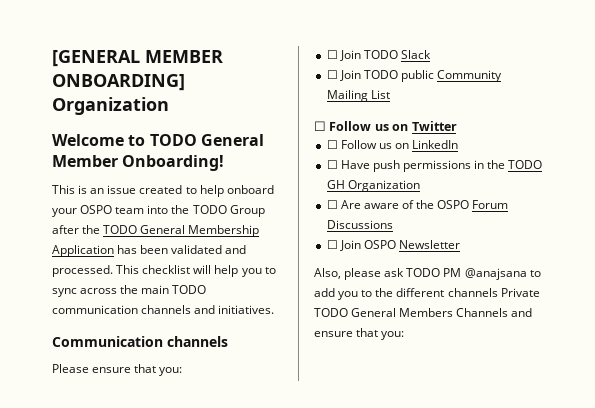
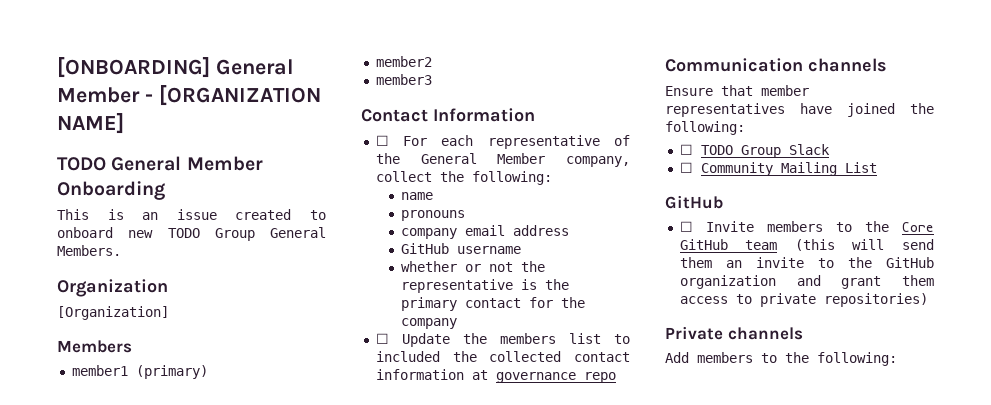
[52,50,223,67] [52,74,185,91] [52,97,169,115] [52,134,146,146] [GENERAL MEMBER ONBOARDING] Organization // Welcome to -> [57,57,294,78] [57,85,321,106] [57,113,124,134] [ONBOARDING] General Member - [ORGANIZATION NAME] //
[122,155,225,171] Onboarding! -> [57,181,165,200] Onboarding
[199,185,274,197] [52,205,265,217] [52,225,260,237] [52,245,247,257] [52,265,276,277] [52,285,207,297] [52,305,275,314] [52,336,228,347] [52,364,183,376] [326,50,398,61] help onboard your OSPO team into the TODO Group after the TODO General Membership Application has been validated and processed. This checklist will help you to sync across the main TODO communication channels and initiatives. // Communication channels // Please ensure that you: // ☐ Join TODO -> [57,227,326,241] [57,245,121,256] [57,279,168,297] [57,306,169,320] [57,340,132,353] [71,365,208,379] [375,56,432,67] [375,74,432,85] [361,108,535,122] [375,135,630,149] [375,153,630,167] [375,171,552,185] [400,192,433,200] [400,210,465,221] [400,225,569,239] [400,243,521,254] [400,261,545,272] [400,279,569,293] [400,297,585,311] [400,318,457,329] [375,333,630,347] [375,351,630,362] [375,369,616,383] [665,58,887,72] [665,85,809,96] [665,103,934,117] [665,121,745,135] [679,144,781,158] onboard new TODO Group General Members. // Organization // [Organization] // Members // member1 (primary) // member2 // member3 // Contact Information // ☐ For each representative of the General Member company, collect the following: // name // pronouns // company email address // GitHub username // whether or not the representative is the primary contact for the company // ☐ Update the members list to included the collected contact information at governance repo // Communication channels // Ensure that member representatives have joined the following: // ☐ TODO Group
[339,70,434,82] Join TODO public -> (693, 167) none
[314,121,457,131] [326,140,459,149] [326,160,543,172] [326,180,420,192] [326,200,509,209] [326,220,393,229] [326,240,460,251] [314,268,541,280] [314,288,540,300] [314,308,533,317] [314,328,405,340] ☐ Follow us on Twitter // ☐ Follow us on LinkedIn // ☐ Have push permissions in the TODO GH Organization // ☐ Are aware of the OSPO Forum Discussions // ☐ Join OSPO Newsletter // Also, please ask TODO PM @anajsana to add you to the different channels Private TODO General Members Channels and ensure that you: -> [665,195,723,209] [679,221,934,232] [679,239,934,251] [679,257,934,268] [679,275,934,289] [679,293,928,307] [665,326,803,340] [665,352,897,366] GitHub // ☐ Invite members to the Core GitHub team (this will send them an invite to the GitHub organization and grant them access to private repositories) // Private channels // Add members to the following:

